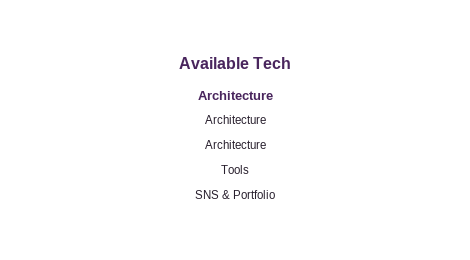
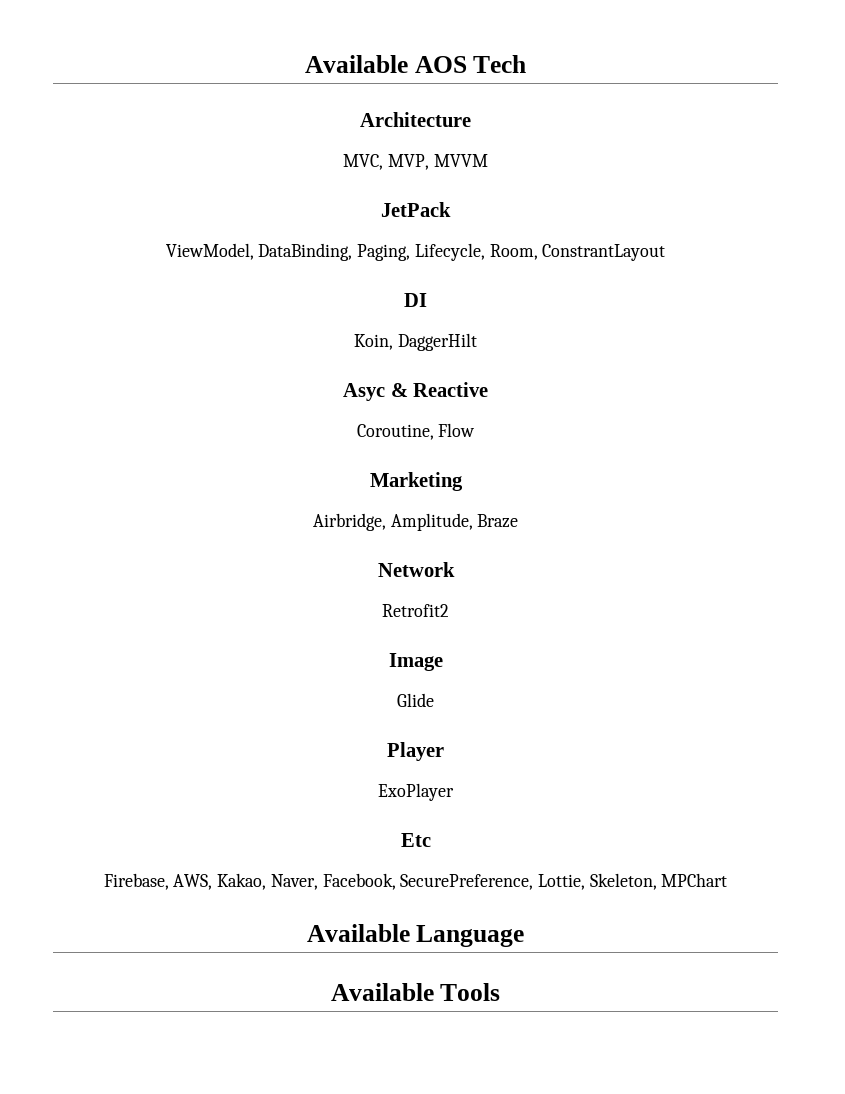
[178,57,249,69] Available -> [304,55,467,73] Available AOS
[204,115,266,124] [204,140,266,149] [221,165,249,174] [194,190,276,199] Architecture // Architecture // Tools // SNS & Portfolio -> [343,154,488,170] [381,202,451,217] [165,243,666,261] [404,293,427,307] [354,333,477,351] [342,382,489,401] [356,423,476,440] [369,472,463,491] [312,513,519,531] [377,562,455,577] [382,604,449,617] [388,653,443,671] [397,693,434,707] [387,742,444,761] [378,783,454,801] [400,833,431,847] [103,873,728,890] [306,924,525,947] [330,983,501,1001] MVC, MVP, MVVM // JetPack // ViewModel, DataBinding, Paging, Lifecycle, Room, ConstrantLayout // DI // Koin, DaggerHilt // Asyc & Reactive // Coroutine, Flow // Marketing // Airbridge, Amplitude, Braze // Network // Retrofit2 // Image // Glide // Player // ExoPlayer // Etc // Firebase, AWS, Kakao, Naver, Facebook, SecurePreference, Lottie, Skeleton, MPChart // Available Language // Available Tools

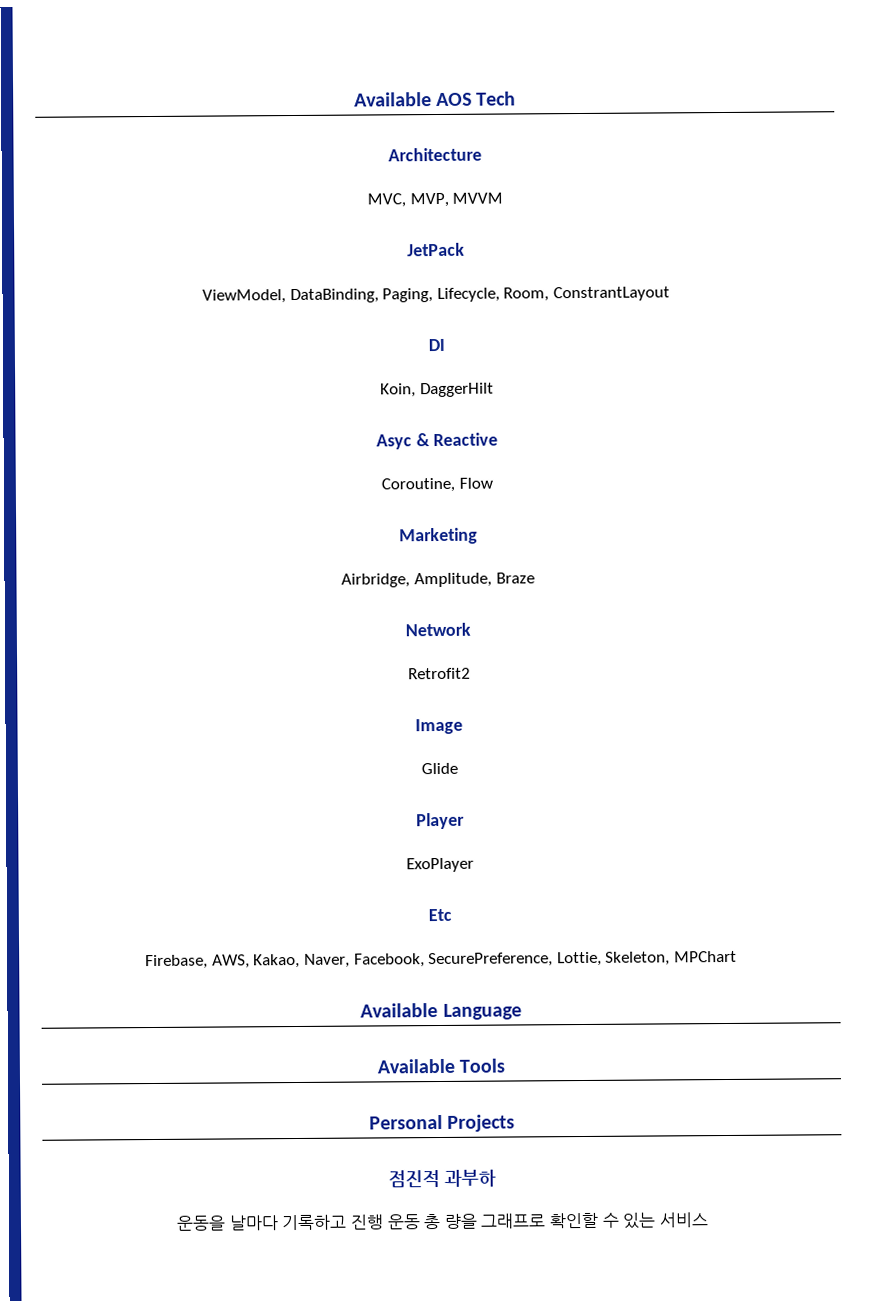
(501, 992) none -> [368,1114,516,1132] [388,1169,496,1188] [176,1212,709,1231] // Personal Projects // 점진적 과부하 // 운동을 날마다 기록하고 진행 운동 총 량을 그래프로 확인할 수 있는 서비스

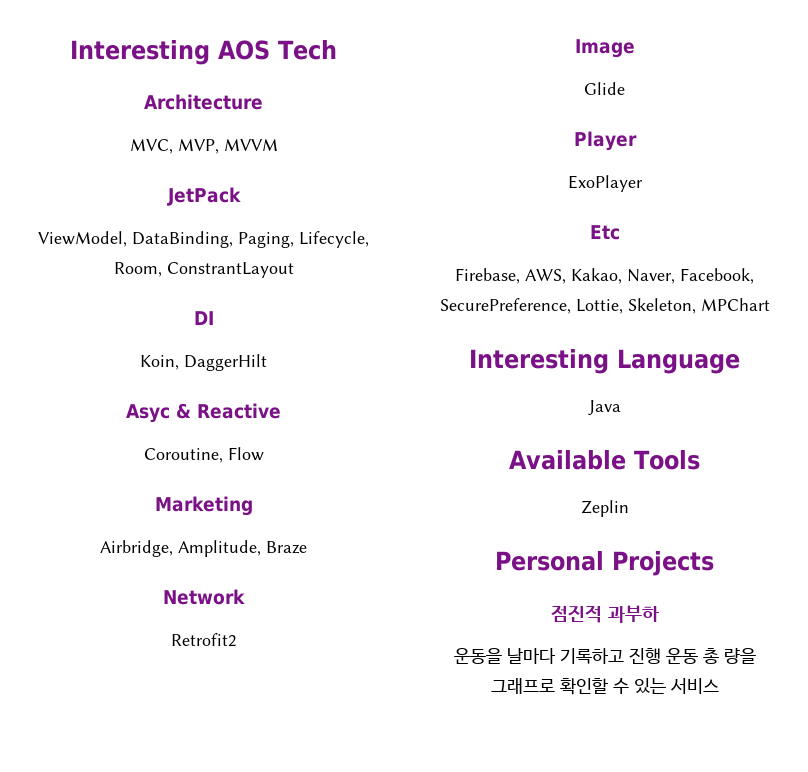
[353,92,432,107] Available -> [70,40,211,65] Interesting
[360,1003,439,1018] Available -> [469,349,609,374] Interesting
(522, 1011) none -> [587,400,621,416] // Java
(506, 1065) none -> [580,500,629,517] // Zeplin

